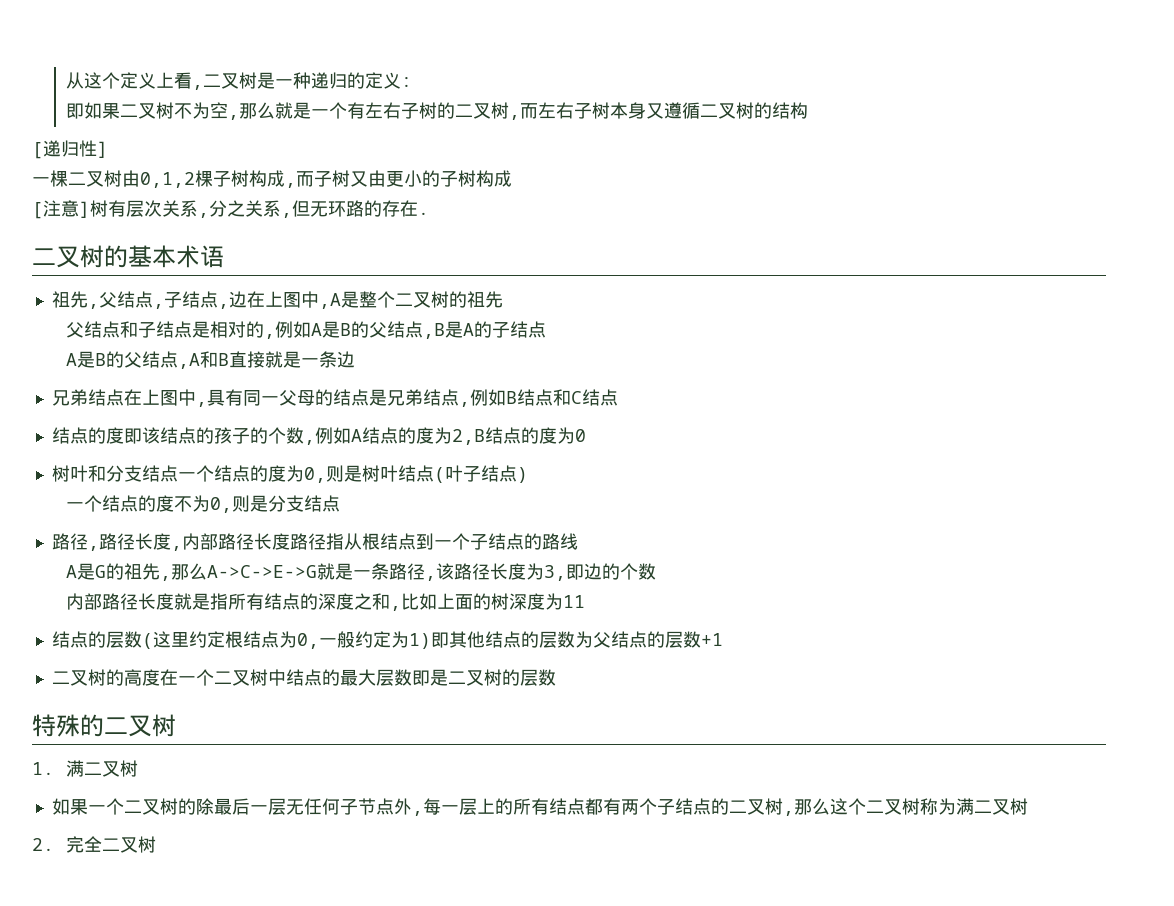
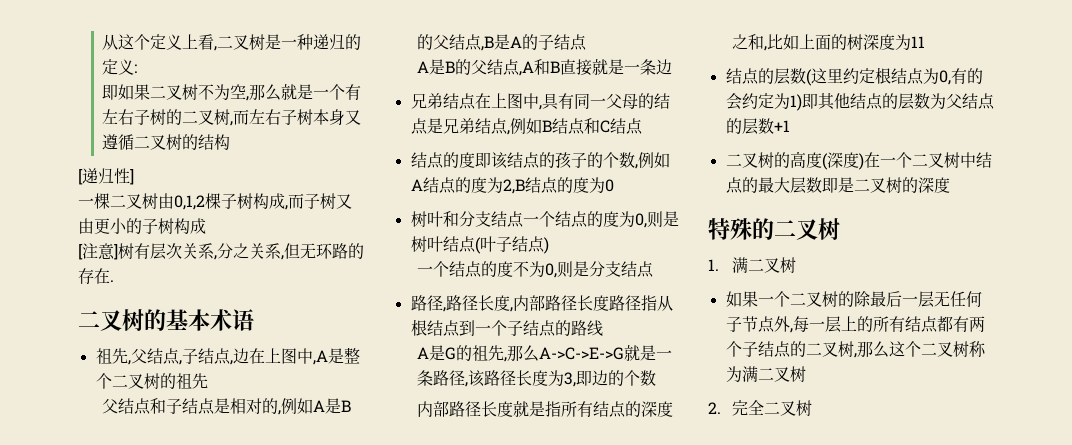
[318,631,355,648] 一般 -> [950,68,983,84] [725,93,742,110] 有的会
(160, 677) none -> [821,152,864,170] (深度)
[519,669,556,686] 层数 -> [917,177,950,193] 深度

